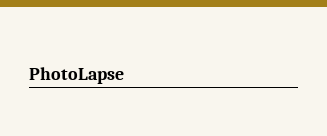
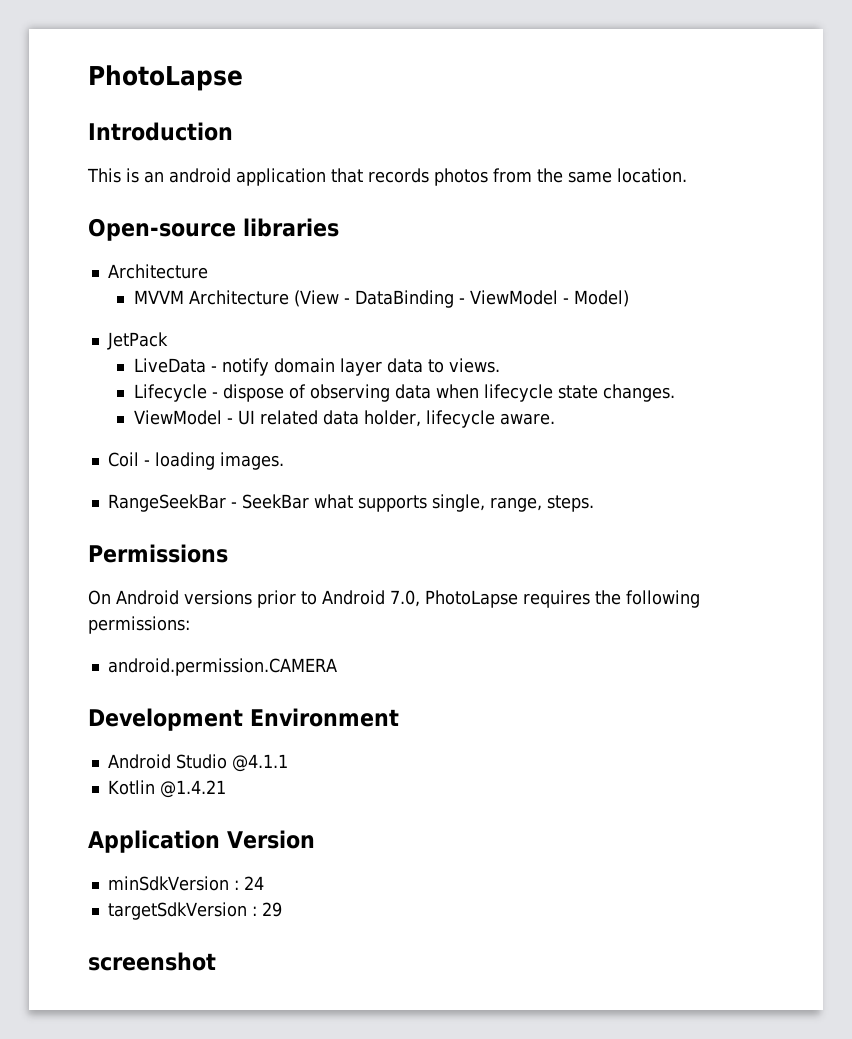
[29,67,124,84] PhotoLapse -> [88,65,243,91] [88,122,233,141] [87,168,687,186] [88,218,339,241] [107,264,208,279] [133,290,629,308] [106,332,168,350] [133,358,500,376] [133,384,675,402] [133,410,555,428] [107,452,284,470] [107,494,594,512] [88,544,228,563] [88,590,700,608] [88,616,190,634] [107,658,337,676] [88,708,399,731] [107,754,288,772] [107,780,226,798] [88,830,315,853] [107,876,264,891] [107,902,282,920] [88,952,216,971] PhotoLapse // Introduction // This is an android application that records photos from the same location. // Open-source libraries // Architecture // MVVM Architecture (View - DataBinding - ViewModel - Model) // JetPack // LiveData - notify domain layer data to views. // Lifecycle - dispose of observing data when lifecycle state changes. // ViewModel - UI related data holder, lifecycle aware. // Coil - loading images. // RangeSeekBar - SeekBar what supports single, range, steps. // Permissions // On Android versions prior to Android 7.0, PhotoLapse requires the following permissions: // android.permission.CAMERA // Development Environment // Android Studio @4.1.1 // Kotlin @1.4.21 // Application Version // minSdkVersion : 24 // targetSdkVersion : 29 // screenshot

